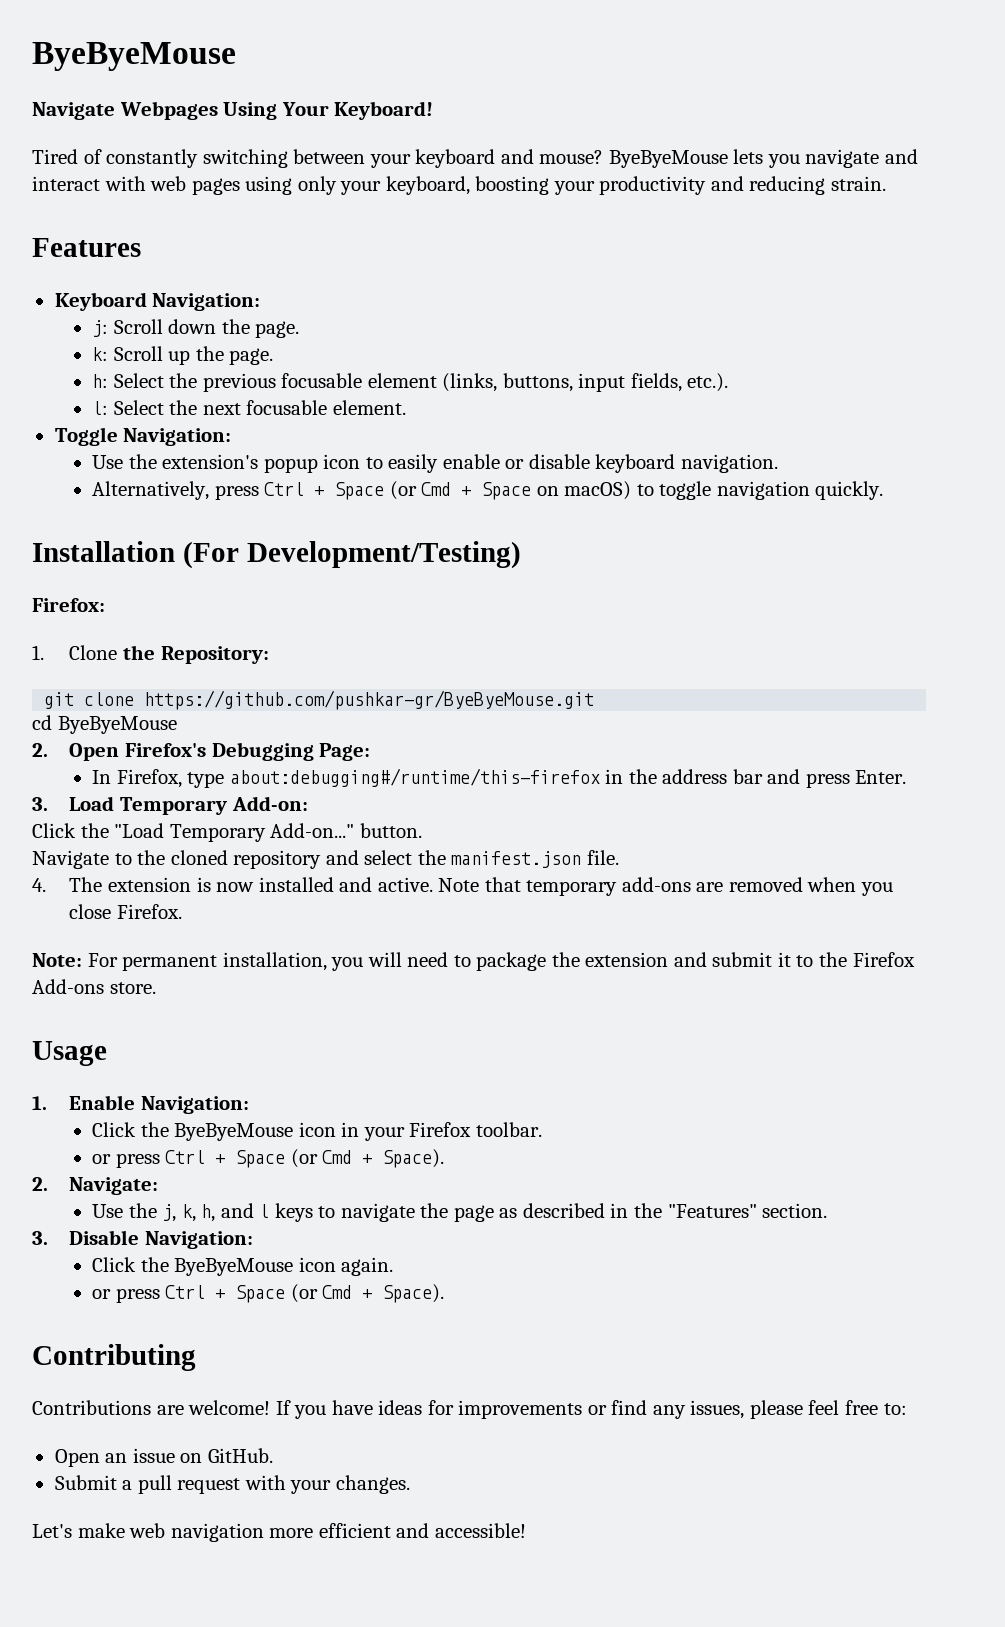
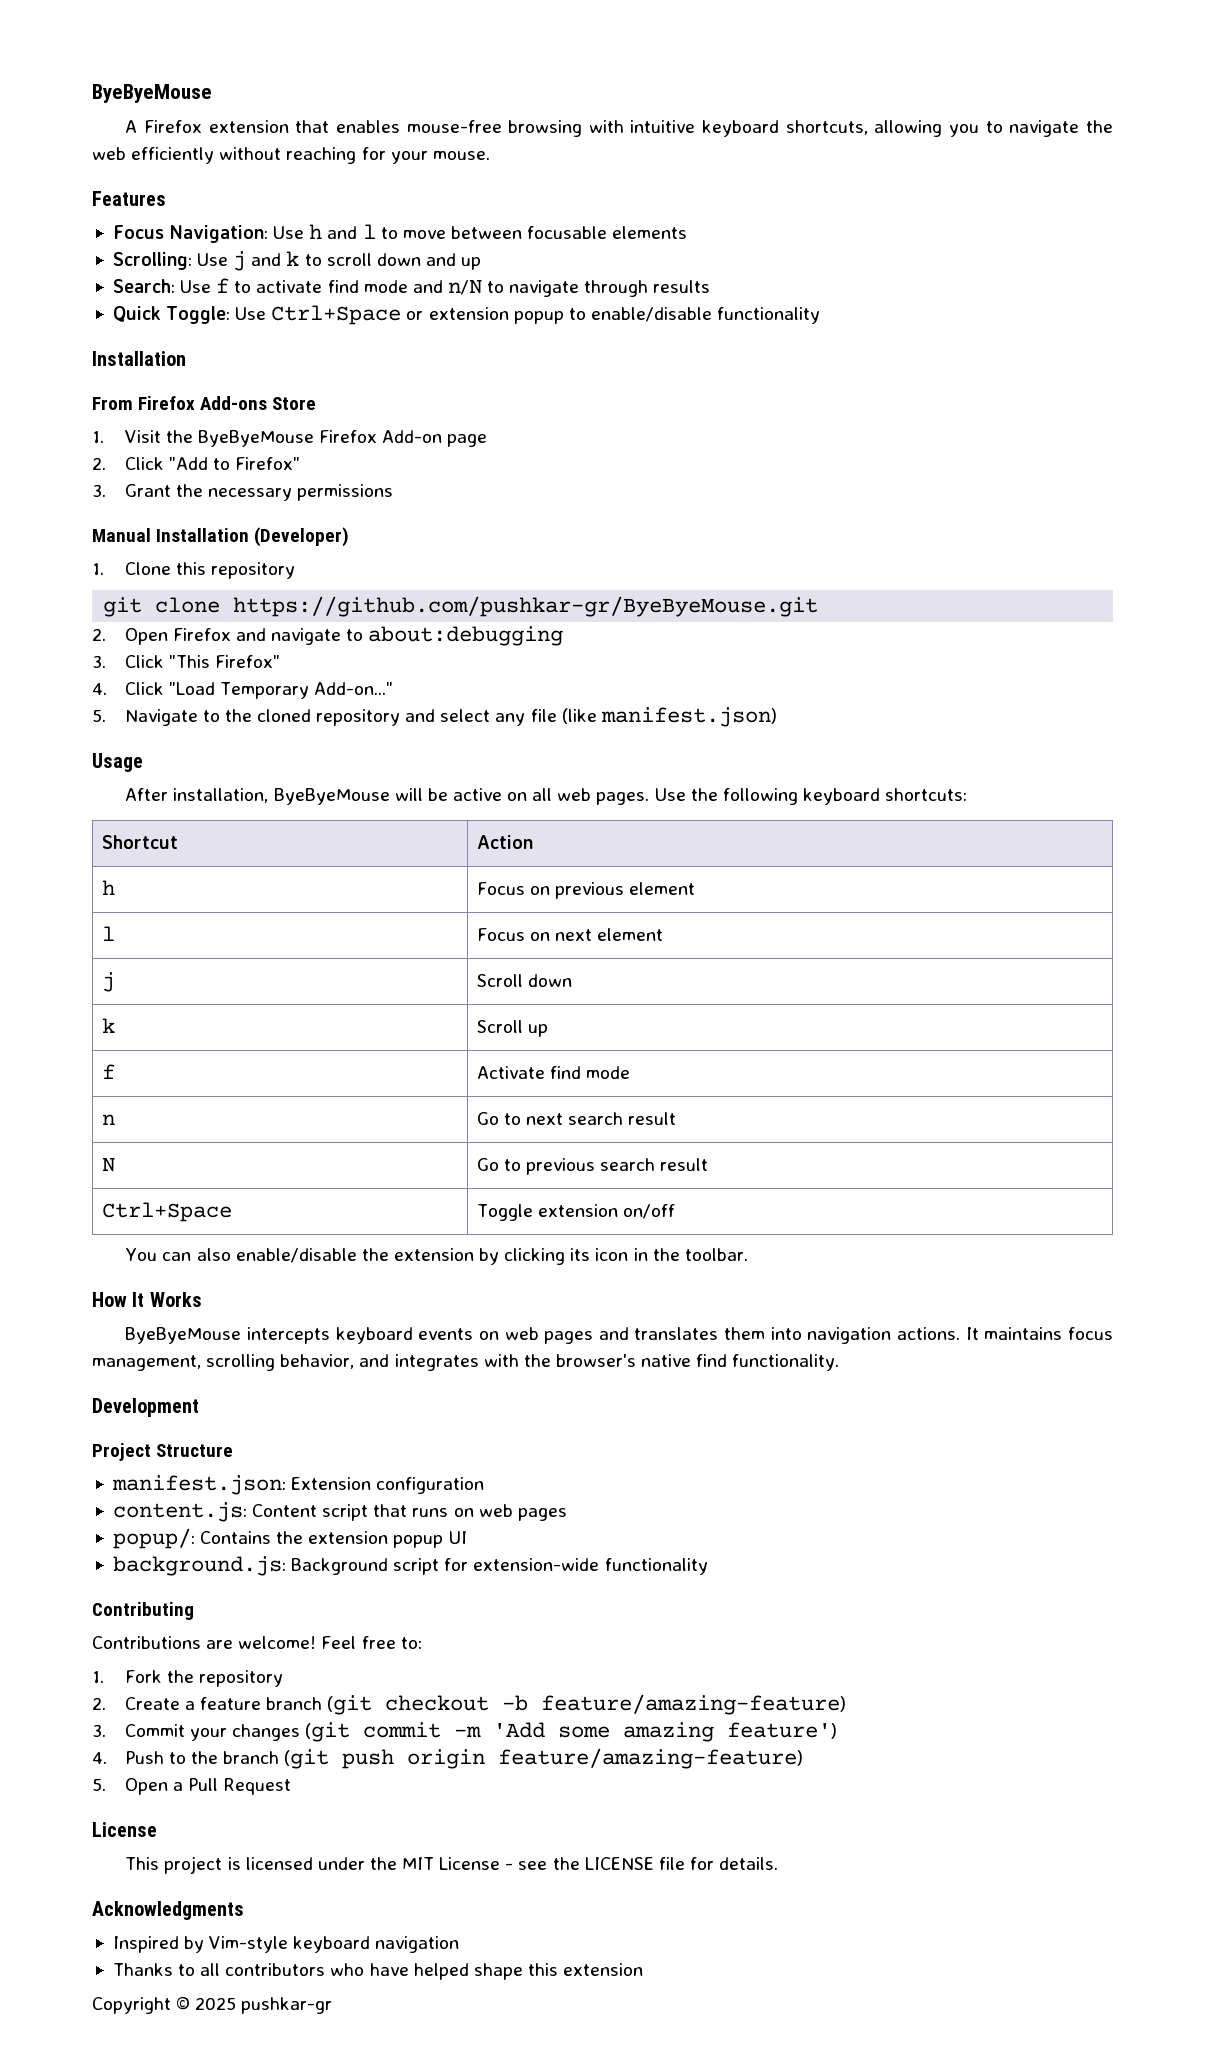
[32,42,236,71] [32,101,434,120] [32,149,918,168] [32,176,886,195] ByeByeMouse // Navigate Webpages Using Your Keyboard! // Tired of constantly switching between your keyboard and mouse? ByeByeMouse lets you navigate and interact with web pages using only your keyboard, boosting your productivity and reducing strain. -> [92,84,212,103] [125,120,1114,137] [92,147,490,164] ByeByeMouse // A Firefox extension that enables mouse-free browsing with intuitive keyboard shortcuts, allowing you to navigate the web efficiently without reaching for your mouse.
[54,292,261,311] [91,319,300,338] [91,346,274,365] [91,373,729,392] [91,400,406,415] [54,427,232,446] [91,454,778,473] [91,481,884,500] [32,541,521,569] [32,598,105,612] Keyboard Navigation: // j: Scroll down the page. // k: Scroll up the page. // h: Select the previous focusable element (links, buttons, input fields, etc.). // l: Select the next focusable element. // Toggle Navigation: // Use the extension's popup icon to easily enable or disable keyboard navigation. // Alternatively, press Ctrl + Space (or Cmd + Space on macOS) to toggle navigation quickly. // Installation (For Development/Testing) // Firefox: -> [112,224,688,243] [112,251,482,271] [112,278,711,297] [112,305,821,325] [92,351,186,366] [92,396,317,410] [92,430,488,447] [92,457,300,470] [92,484,393,501] [92,527,350,547] Focus Navigation: Use h and l to move between focusable elements // Scrolling: Use j and k to scroll down and up // Search: Use f to activate find mode and n/N to navigate through results // Quick Toggle: Use Ctrl+Space or extension popup to enable/disable functionality // Installation // From Firefox Add-ons Store // 1. Visit the ByeByeMouse Firefox Add-on page // 2. Click "Add to Firefox" // 3. Grant the necessary permissions // Manual Installation (Developer)
[122,645,269,664] the Repository: -> [175,562,295,579] this repository
[32,715,177,734] [32,742,371,761] [91,768,907,788] [32,796,308,815] [32,823,109,838] cd ByeByeMouse // 2. Open Firefox's Debugging Page: // In Firefox, type about:debugging#/runtime/this-firefox in the address bar and press Enter. // 3. Load Temporary Add-on: // Click the -> [92,626,564,646] [92,655,280,668] [92,682,164,695] 2. Open Firefox and navigate to about:debugging // 3. Click "This Firefox" // 4. Click
[359,823,422,838] button. // -> [92,709,106,722] // 5.
[417,850,619,868] [32,877,893,896] [69,904,182,919] [32,952,915,971] [32,979,156,994] [32,1041,107,1066] [32,1095,249,1114] [91,1122,542,1141] [91,1149,445,1168] [32,1177,159,1195] [91,1203,828,1222] [32,1230,253,1249] [91,1257,394,1276] [91,1284,445,1303] [32,1344,196,1371] [32,1400,907,1419] [54,1448,273,1467] [54,1475,410,1494] [32,1523,526,1542] the manifest.json file. // 4. The extension is now installed and active. Note that temporary add-ons are removed when you close Firefox. // Note: For permanent installation, you will need to package the extension and submit it to the Firefox Add-ons store. // Usage // 1. Enable Navigation: // Click the ByeByeMouse icon in your Firefox toolbar. // or press Ctrl + Space (or Cmd + Space). // 2. Navigate: // Use the j, k, h, and l keys to navigate the page as described in the "Features" section. // 3. Disable Navigation: // Click the ByeByeMouse icon again. // or press Ctrl + Space (or Cmd + Space). // Contributing // Contributions are welcome! If you have ideas for improvements or find any issues, please feel free to: // Open an issue on GitHub. // Submit a pull request with your changes. // Let's make web navigation more efficient and accessible! -> [495,707,777,727] [92,753,143,772] [125,788,968,805] [101,835,178,849] [476,835,533,849] [101,880,115,895] [476,882,695,899] [101,926,115,941] [476,928,663,941] [101,972,115,992] [476,974,572,987] [101,1018,115,1033] [476,1020,548,1037] [101,1064,115,1079] [476,1066,630,1079] [101,1114,115,1125] [476,1112,677,1125] [101,1157,115,1172] [476,1158,709,1175] [101,1202,232,1222] [476,1204,675,1221] [125,1248,748,1265] [92,1292,202,1307] [125,1327,1113,1344] [92,1354,840,1371] [92,1398,199,1417] [92,1443,234,1461] [111,1475,485,1495] [112,1502,567,1522] [112,1528,467,1549] [112,1556,708,1576] [92,1602,194,1620] [92,1636,422,1649] [92,1670,283,1687] [92,1694,847,1715] [92,1722,837,1742] [92,1748,804,1769] [92,1778,291,1795] [92,1822,157,1837] [125,1856,779,1874] [92,1901,244,1920] [112,1936,460,1953] [112,1963,644,1980] [92,1996,333,2014] any file (like manifest.json) // Usage // After installation, ByeByeMouse will be active on all web pages. Use the following keyboard shortcuts: // Shortcut | Action // h | Focus on previous element // l | Focus on next element // j | Scroll down // k | Scroll up // f | Activate find mode // n | Go to next search result // N | Go to previous search result // Ctrl+Space | Toggle extension on/off // You can also enable/disable the extension by clicking its icon in the toolbar. // How It Works // ByeByeMouse intercepts keyboard events on web pages and translates them into navigation actions. It maintains focus management, scrolling behavior, and integrates with the browser's native find functionality. // Development // Project Structure // manifest.json: Extension configuration // content.js: Content script that runs on web pages // popup/: Contains the extension popup UI // background.js: Background script for extension-wide functionality // Contributing // Contributions are welcome! Feel free to: // 1. Fork the repository // 2. Create a feature branch (git checkout -b feature/amazing-feature) // 3. Commit your changes (git commit -m 'Add some amazing feature') // 4. Push to the branch (git push origin feature/amazing-feature) // 5. Open a Pull Request // License // This project is licensed under the MIT License - see the LICENSE file for details. // Acknowledgments // Inspired by Vim-style keyboard navigation // Thanks to all contributors who have helped shape this extension // Copyright © 2025 pushkar-gr

